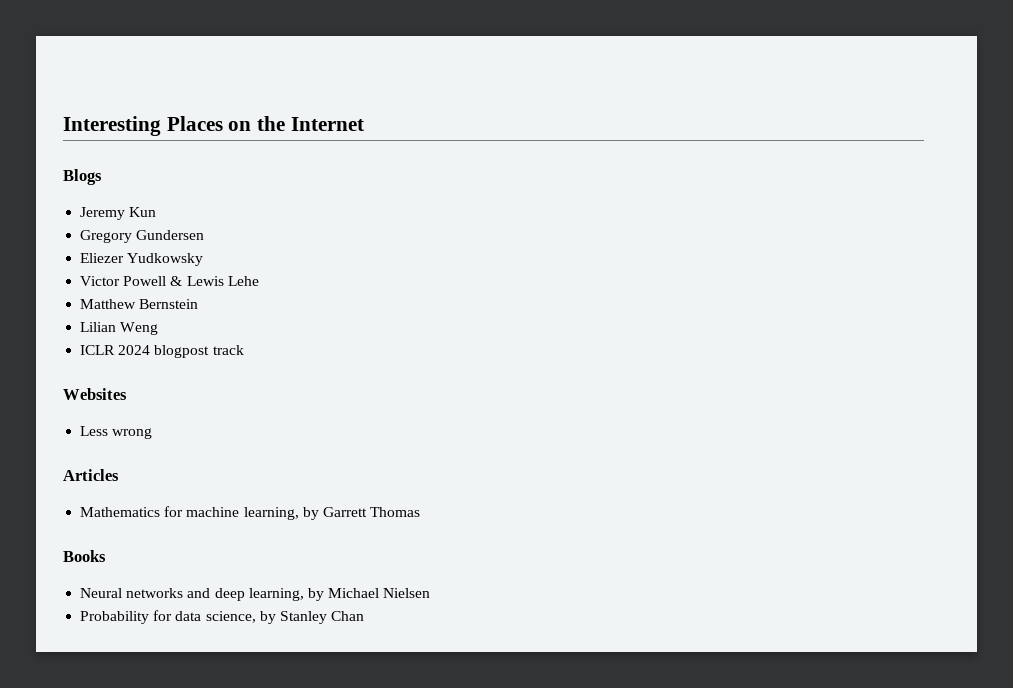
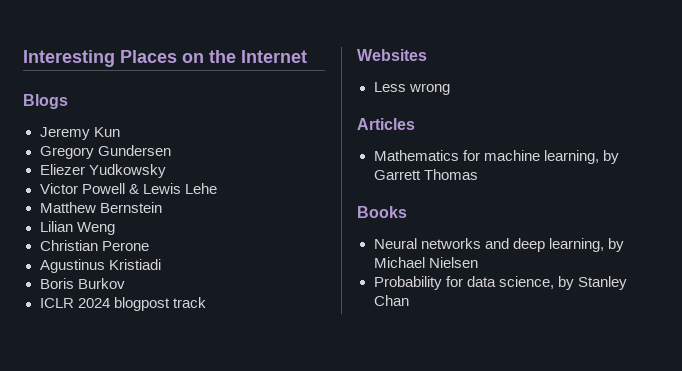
(159, 328) none -> [39,240,149,251] [39,259,161,273] [39,278,125,289] // Christian Perone // Agustinus Kristiadi // Boris Burkov

